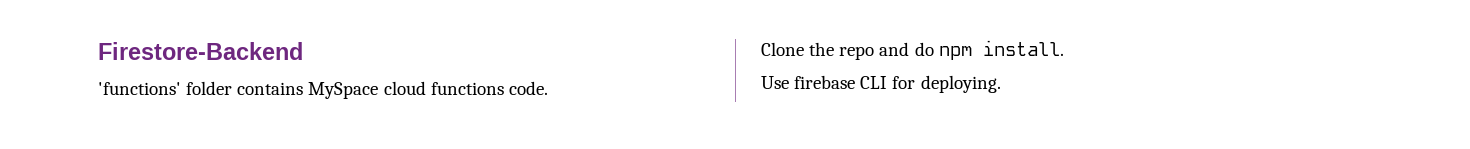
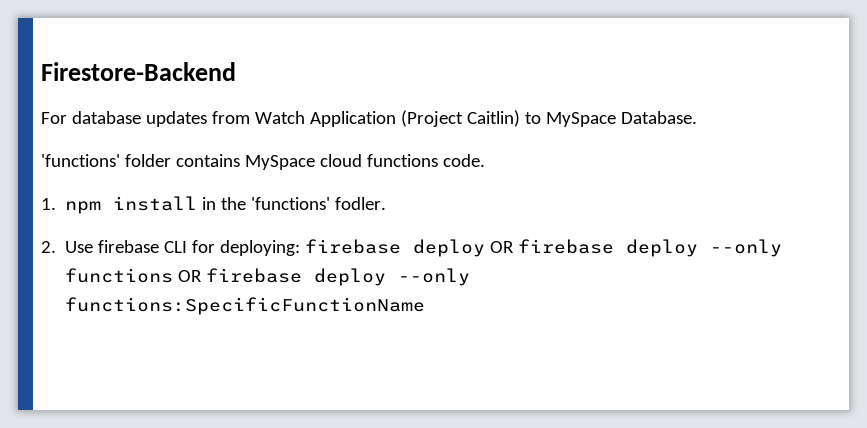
(303, 51) none -> [41,110,697,127] // For database updates from Watch Application (Project Caitlin) to MySpace Database.
[761,40,1064,60] [761,75,1001,93] Clone the repo and do npm install. // Use firebase CLI for deploying. -> [41,196,387,214] [41,239,783,257] [65,268,471,286] [65,297,426,315] 1. npm install in the 'functions' fodler. // 2. Use firebase CLI for deploying: firebase deploy OR firebase deploy --only functions OR firebase deploy --only functions:SpecificFunctionName

